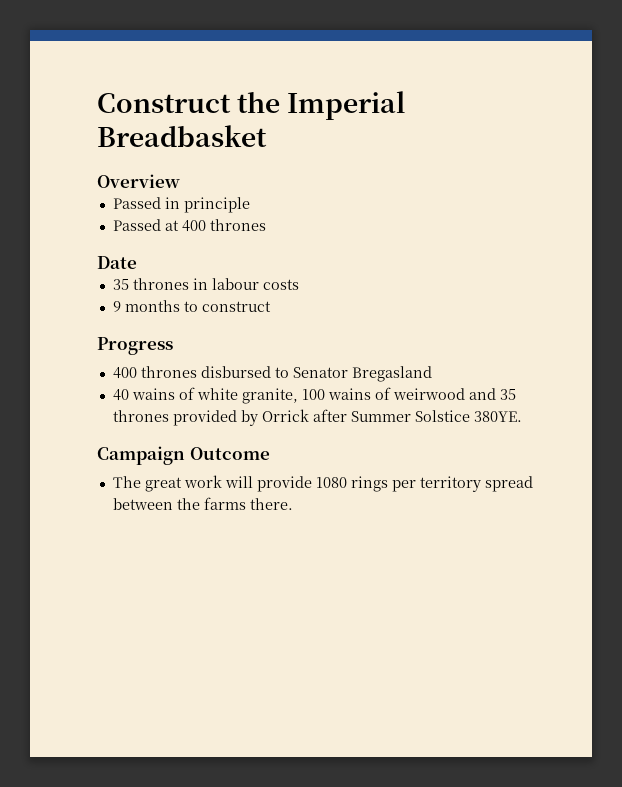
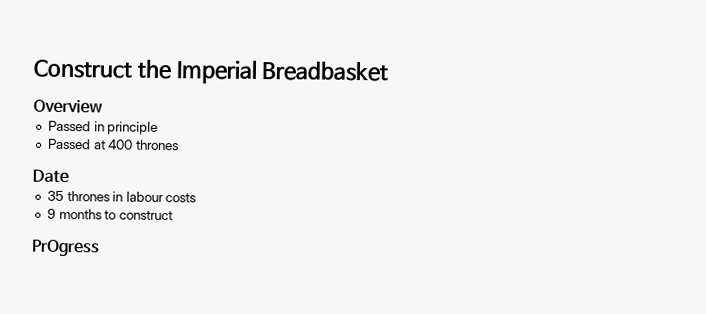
[97,337,173,355] [112,366,432,382] [112,387,516,404] [112,409,522,426] [97,446,270,465] [112,475,533,492] [112,497,293,510] Progress // 400 thrones disbursed to Senator Bregasland // 40 wains of white granite, 100 wains of weirwood and 35 thrones provided by Orrick after Summer Solstice 380YE. // Campaign Outcome // The great work will provide 1080 rings per territory spread between the farms there. -> [31,239,100,257] PrOgress

